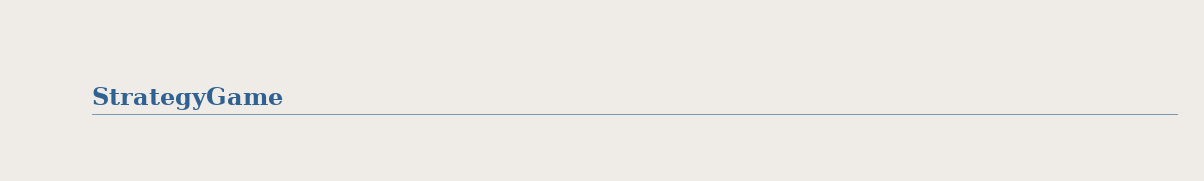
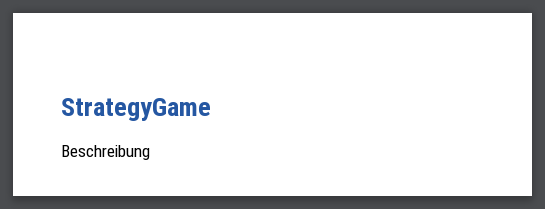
(283, 98) none -> [61,145,150,160] // Beschreibung

